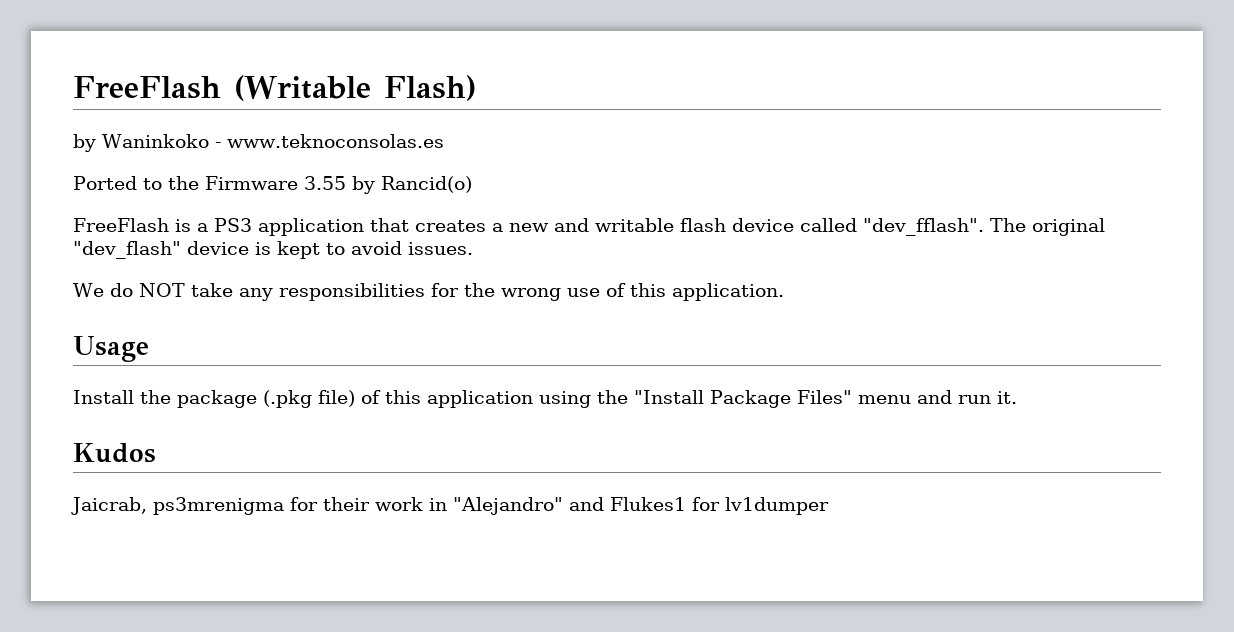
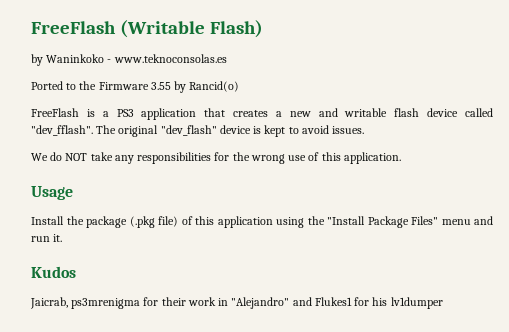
(720, 504) none -> [372,297,388,306] his

